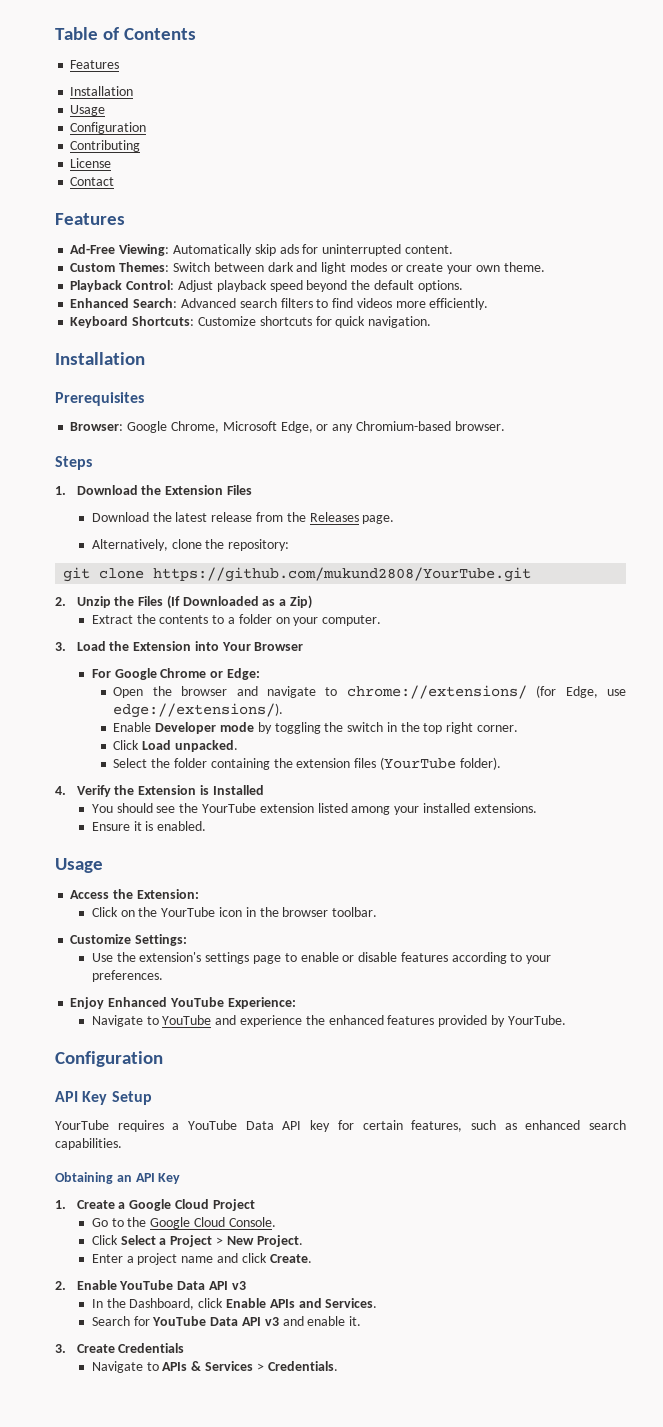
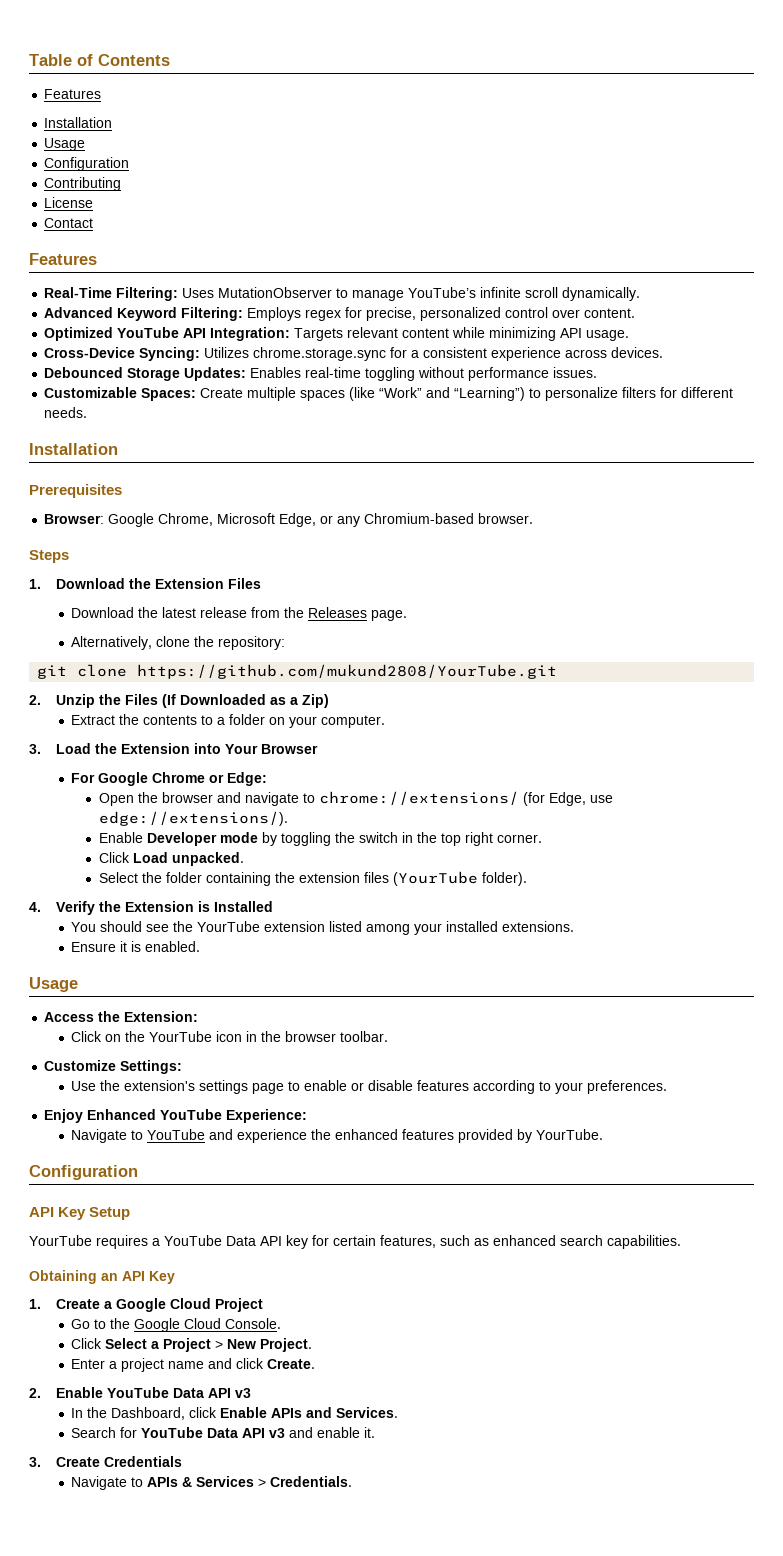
[70,244,453,256] [70,262,545,274] [70,280,463,292] [70,298,489,310] [70,316,432,328] Ad-Free Viewing: Automatically skip ads for uninterrupted content. // Custom Themes: Switch between dark and light modes or create your own theme. // Playback Control: Adjust playback speed beyond the default options. // Enhanced Search: Advanced search filters to find videos more efficiently. // Keyboard Shortcuts: Customize shortcuts for quick navigation. -> [44,287,641,301] [44,307,636,321] [44,327,630,341] [44,347,664,361] [44,367,598,381] [44,387,734,401] [44,407,88,418] Real-Time Filtering: Uses MutationObserver to manage YouTube’s infinite scroll dynamically. // Advanced Keyword Filtering: Employs regex for precise, personalized control over content. // Optimized YouTube API Integration: Targets relevant content while minimizing API usage. // Cross-Device Syncing: Utilizes chrome.storage.sync for a consistent experience across devices. // Debounced Storage Updates: Enables real-time toggling without performance issues. // Customizable Spaces: Create multiple spaces (like “Work” and “Learning”) to personalize filters for different needs.

